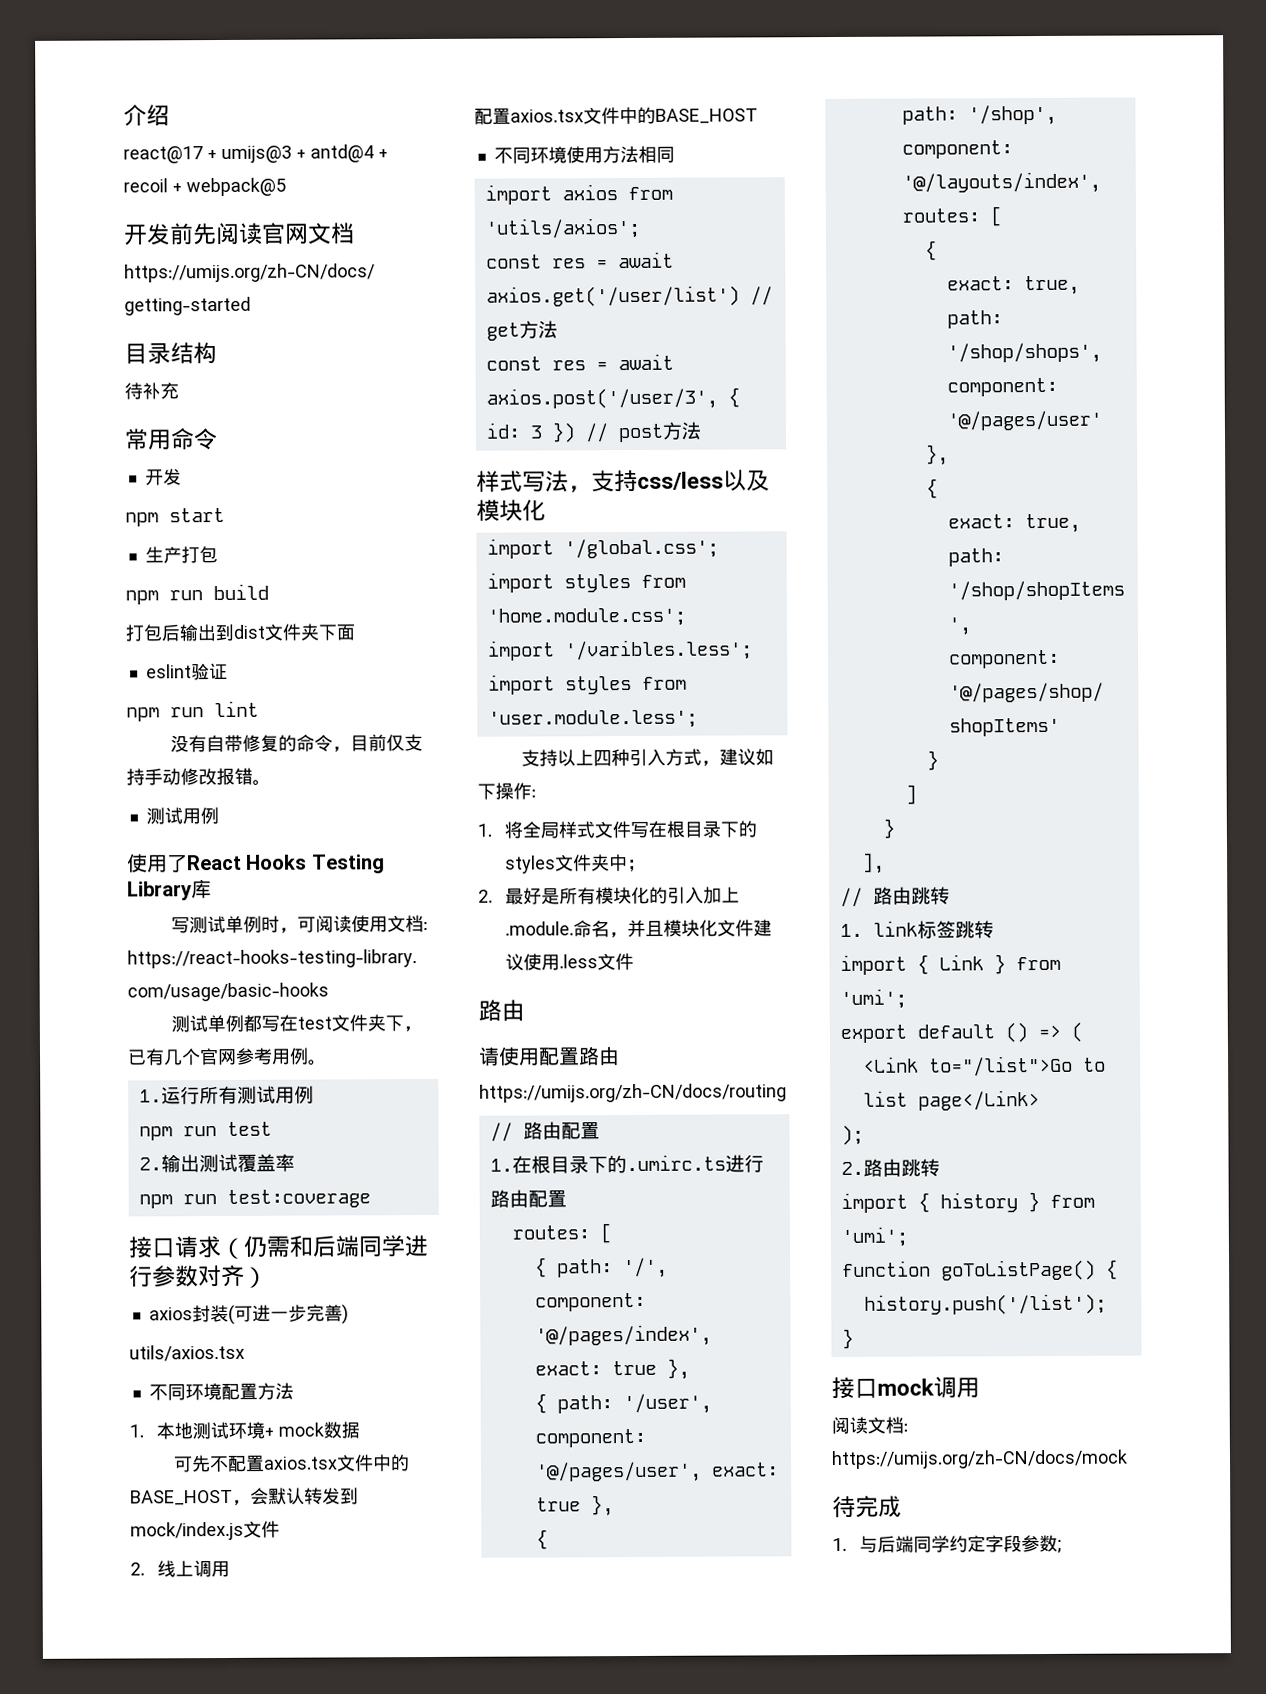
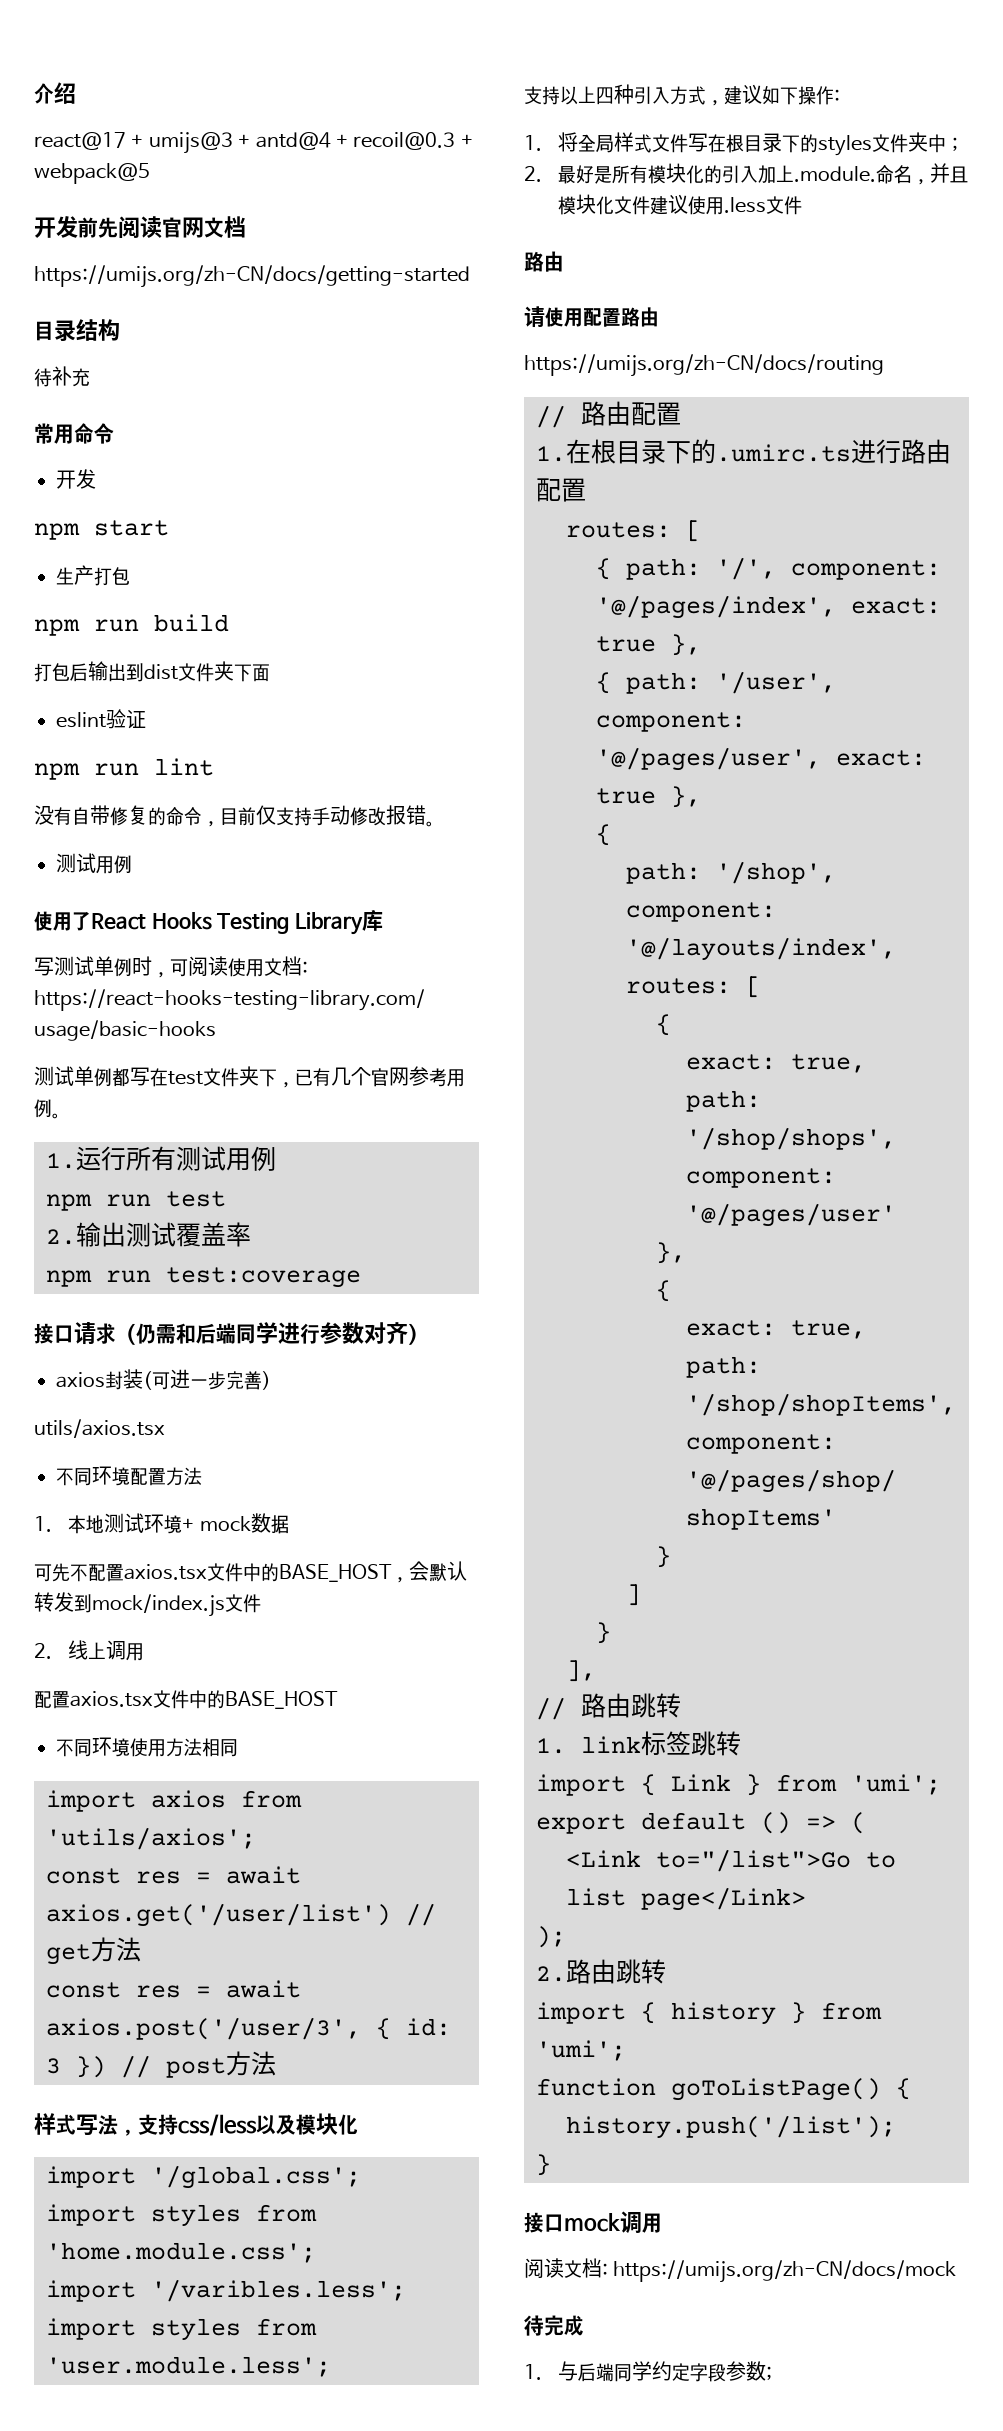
[123,178,168,193] recoil -> [353,132,456,150] recoil@0.3

